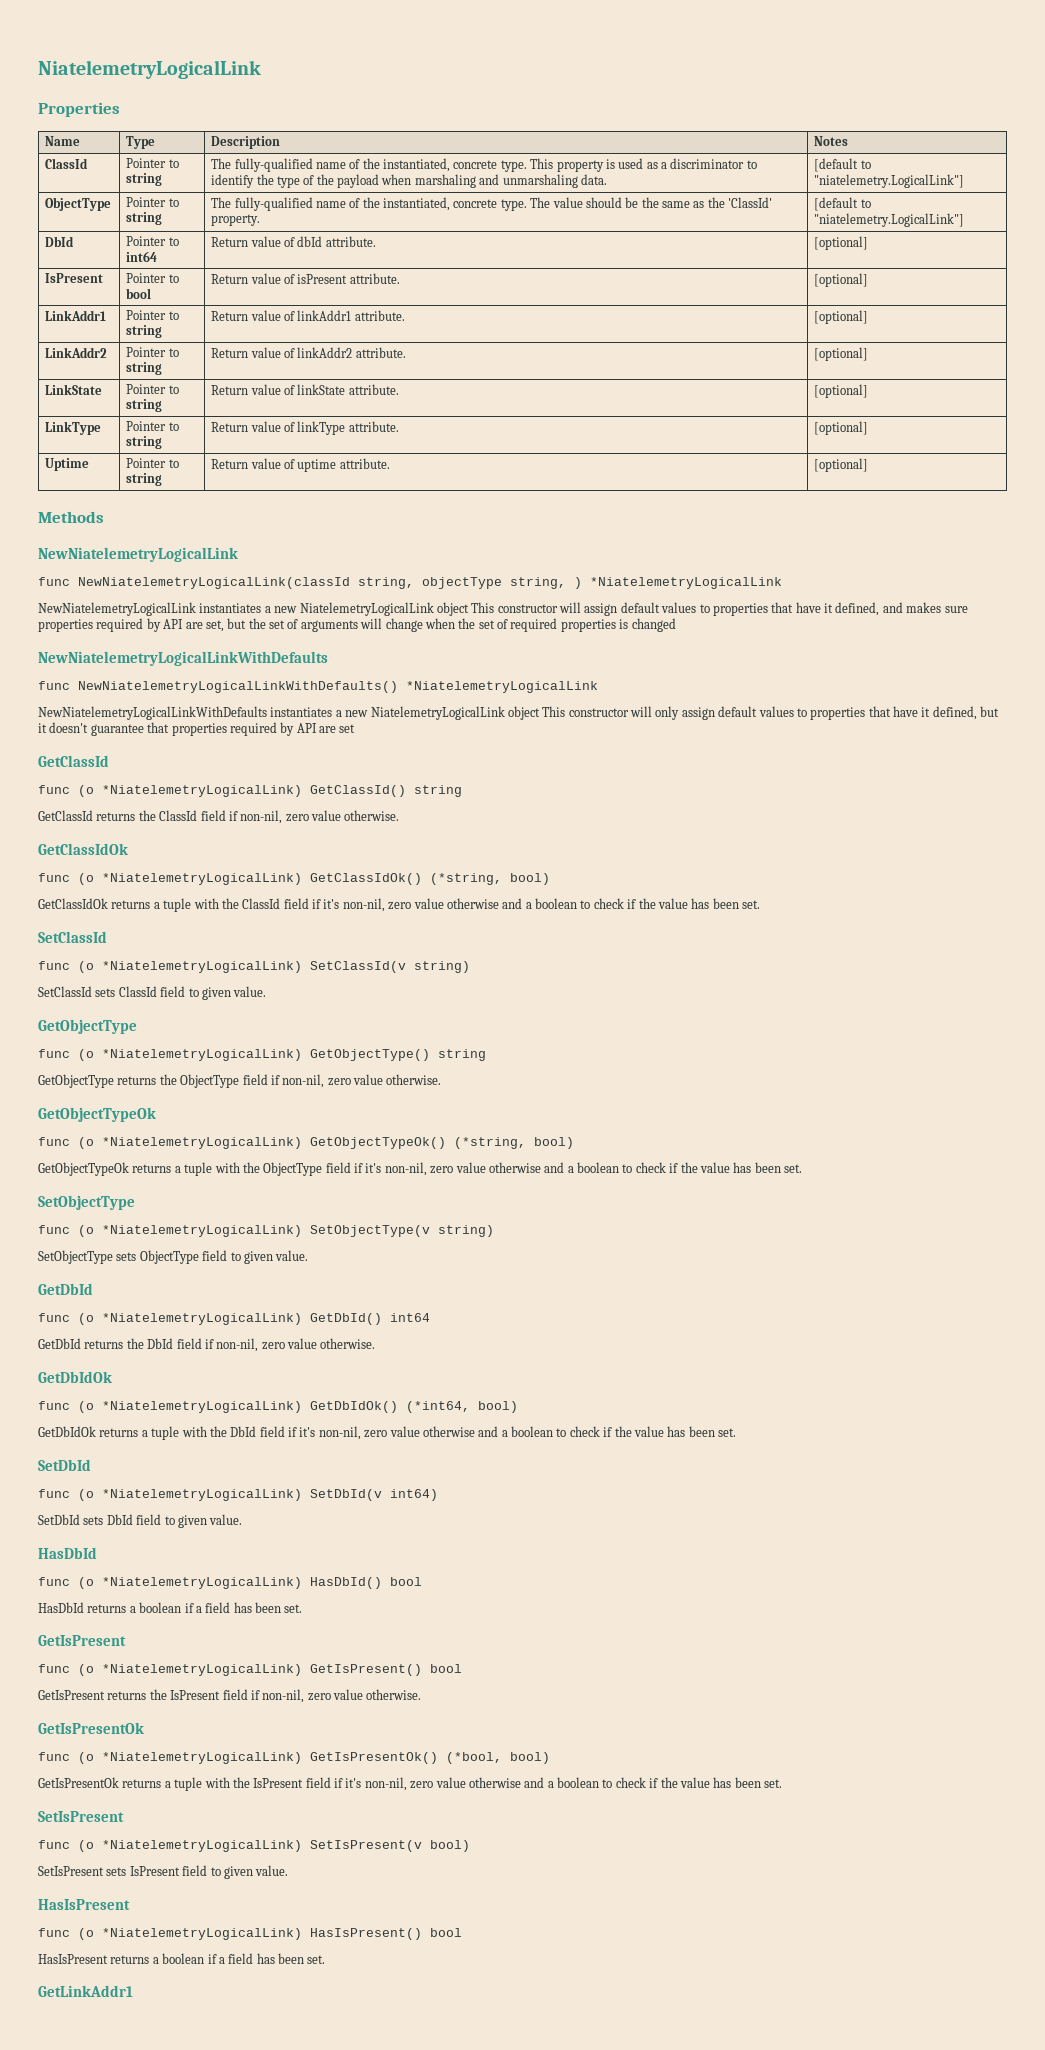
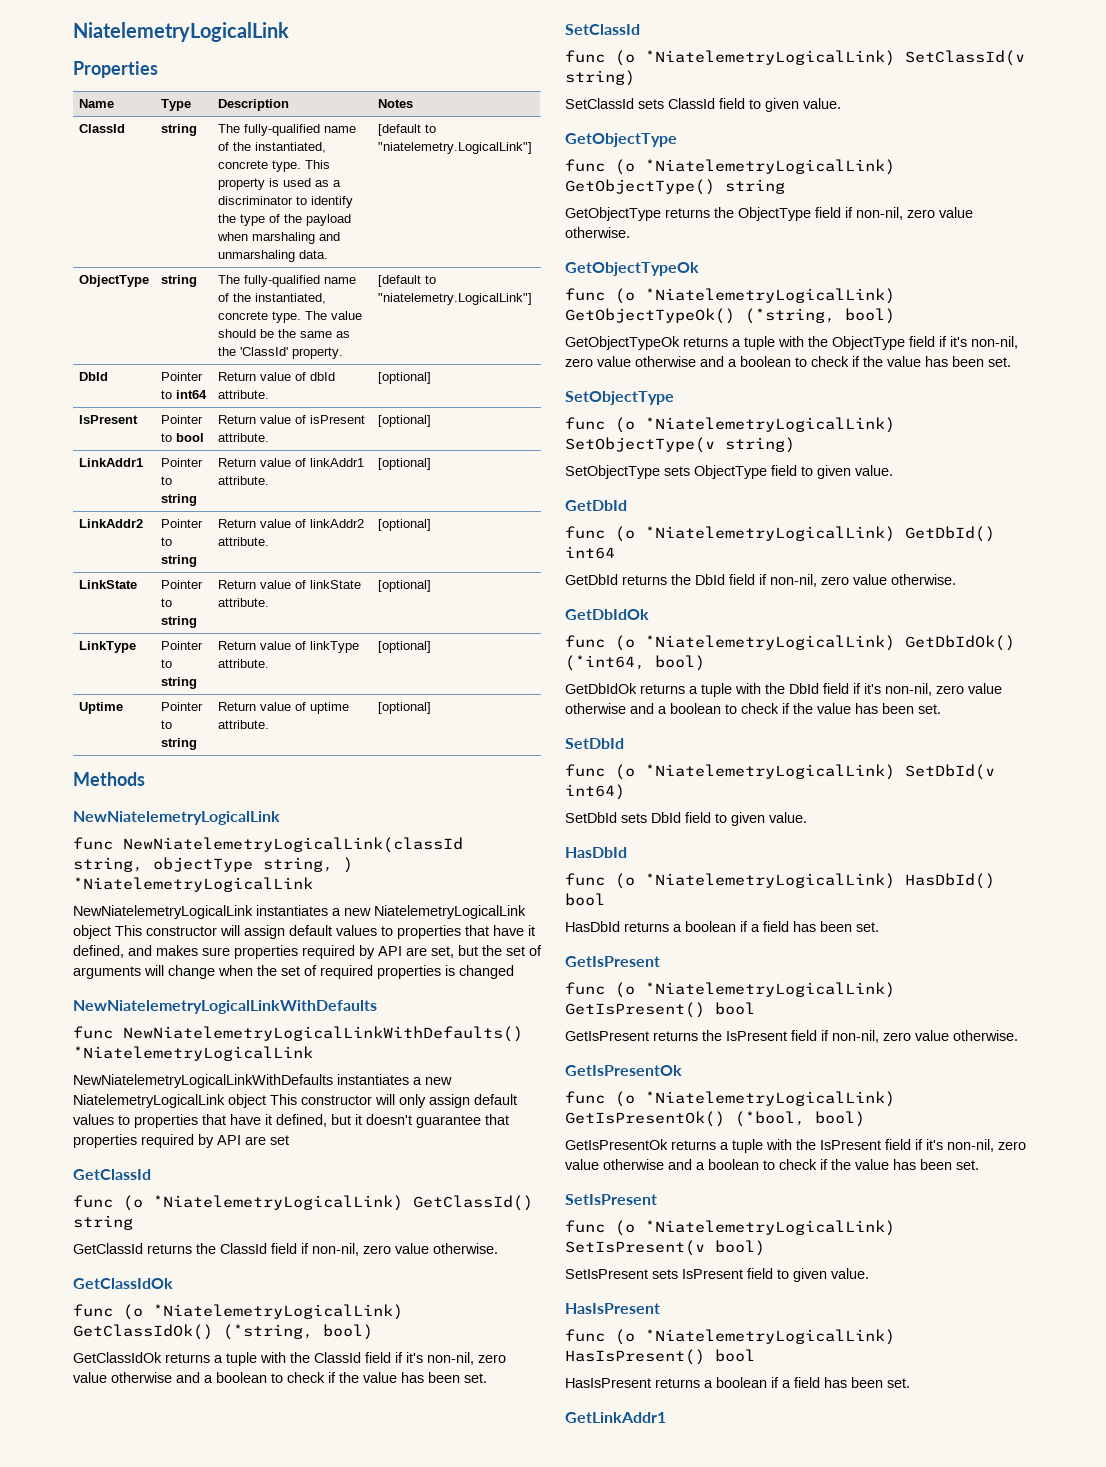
[126,158,179,168] Pointer to -> (125, 128) none
[126,197,179,207] Pointer to -> (149, 281) none

